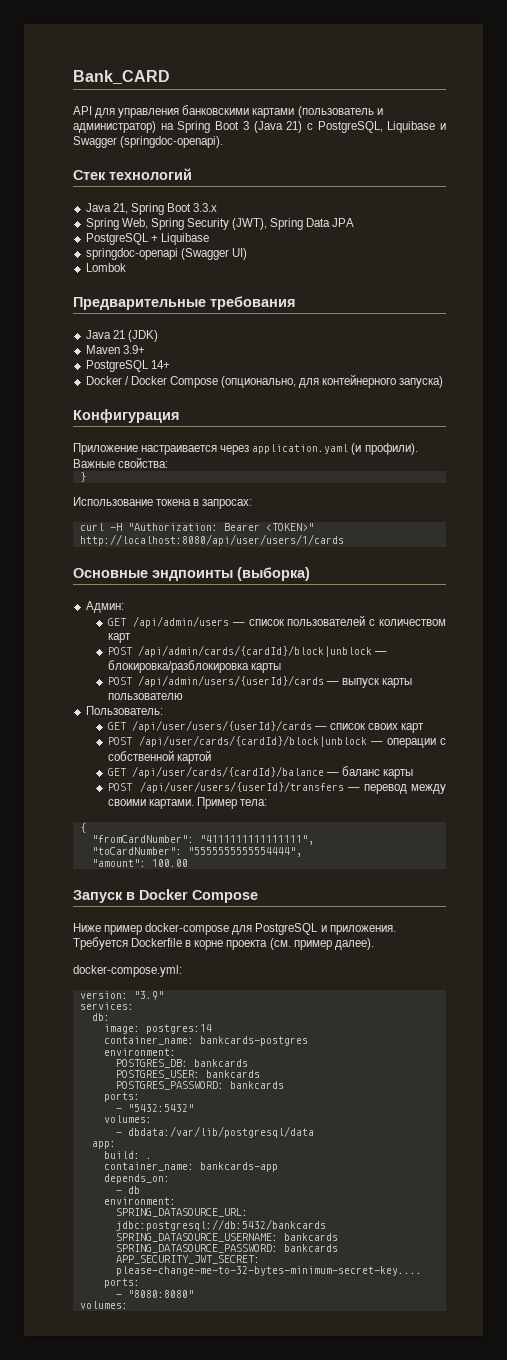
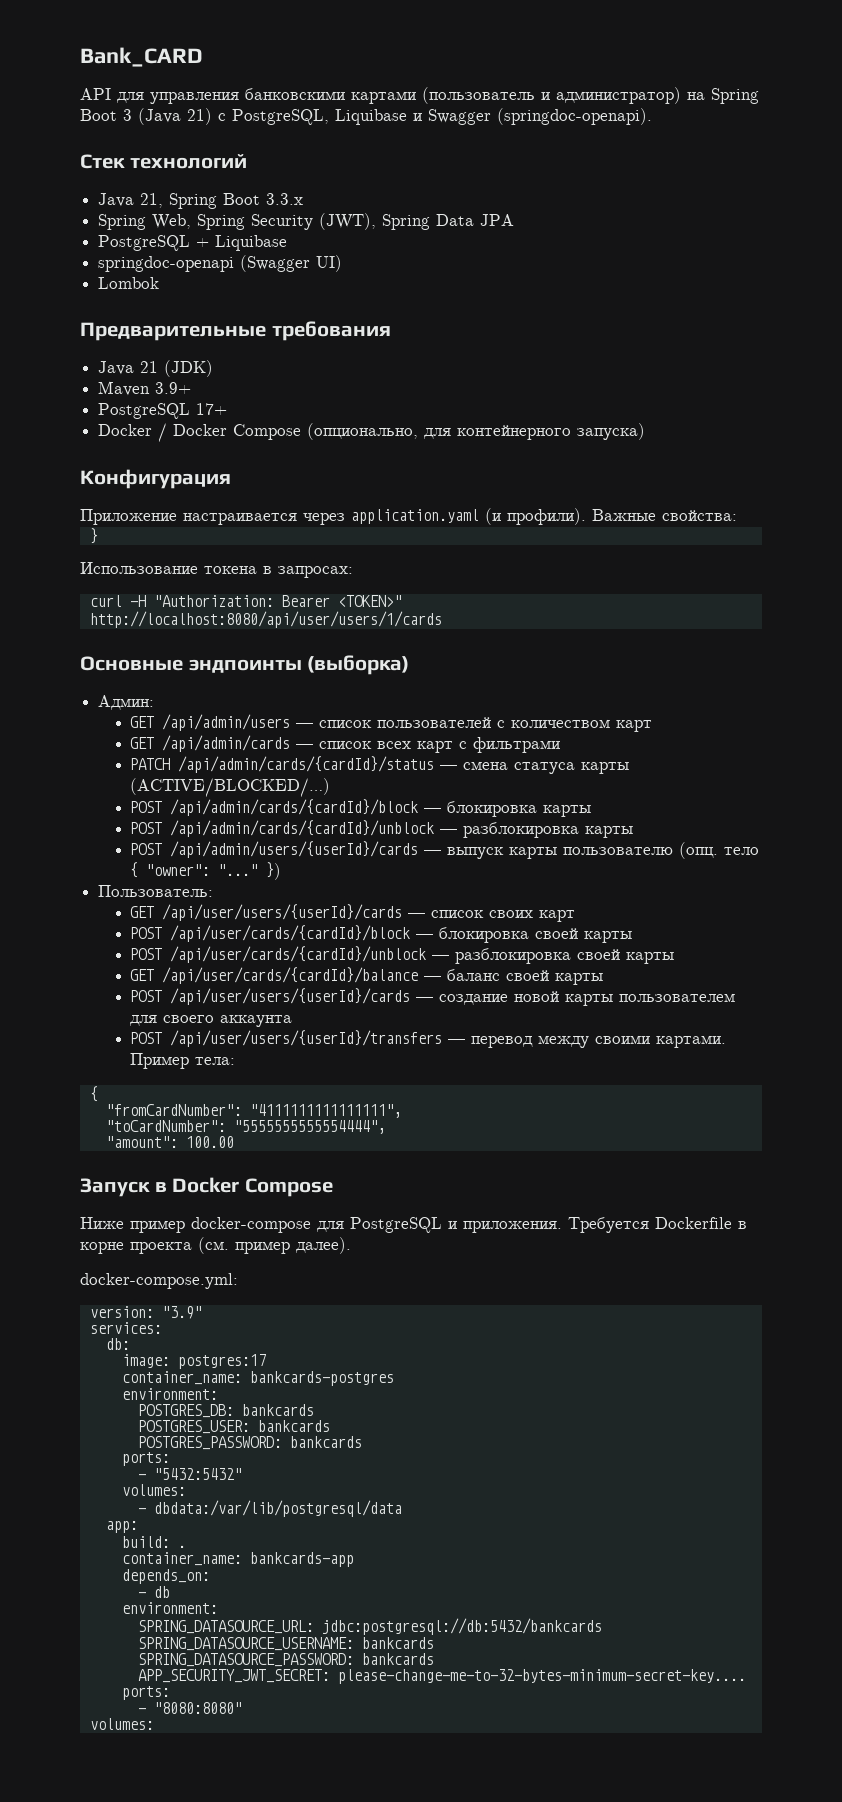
[150,360,170,369] 14+ -> [196,403,228,415] 17+
[107,645,387,657] [107,660,249,673] POST /api/admin/cards/{cardId}/block|unblock — блокировка/разблокировка -> [130,735,561,753] [130,756,630,774] [130,778,331,797] [130,799,592,817] [130,820,580,838] GET /api/admin/cards — список всех карт с фильтрами // PATCH /api/admin/cards/{cardId}/status — смена статуса карты (ACTIVE/BLOCKED/…) // POST /api/admin/cards/{cardId}/block — блокировка карты // POST /api/admin/cards/{cardId}/unblock — разблокировка
(183, 696) none -> [679,842,760,859] [130,862,282,880] (опц. тело { "owner": "..." })
[139,735,447,748] [107,750,211,764] /api/user/cards/{cardId}/block|unblock — операции с собственной картой -> [170,925,633,943] [130,946,675,964] /api/user/cards/{cardId}/block — блокировка своей карты // POST /api/user/cards/{cardId}/unblock — разблокировка своей карты
[383,769,414,779] карты -> [506,970,604,985] [130,988,736,1006] [130,1015,293,1027] своей карты // POST /api/user/users/{userId}/cards — создание новой карты пользователем для своего аккаунта
[145,1024,212,1034] postgres:14 -> [177,1354,266,1369] postgres:17

